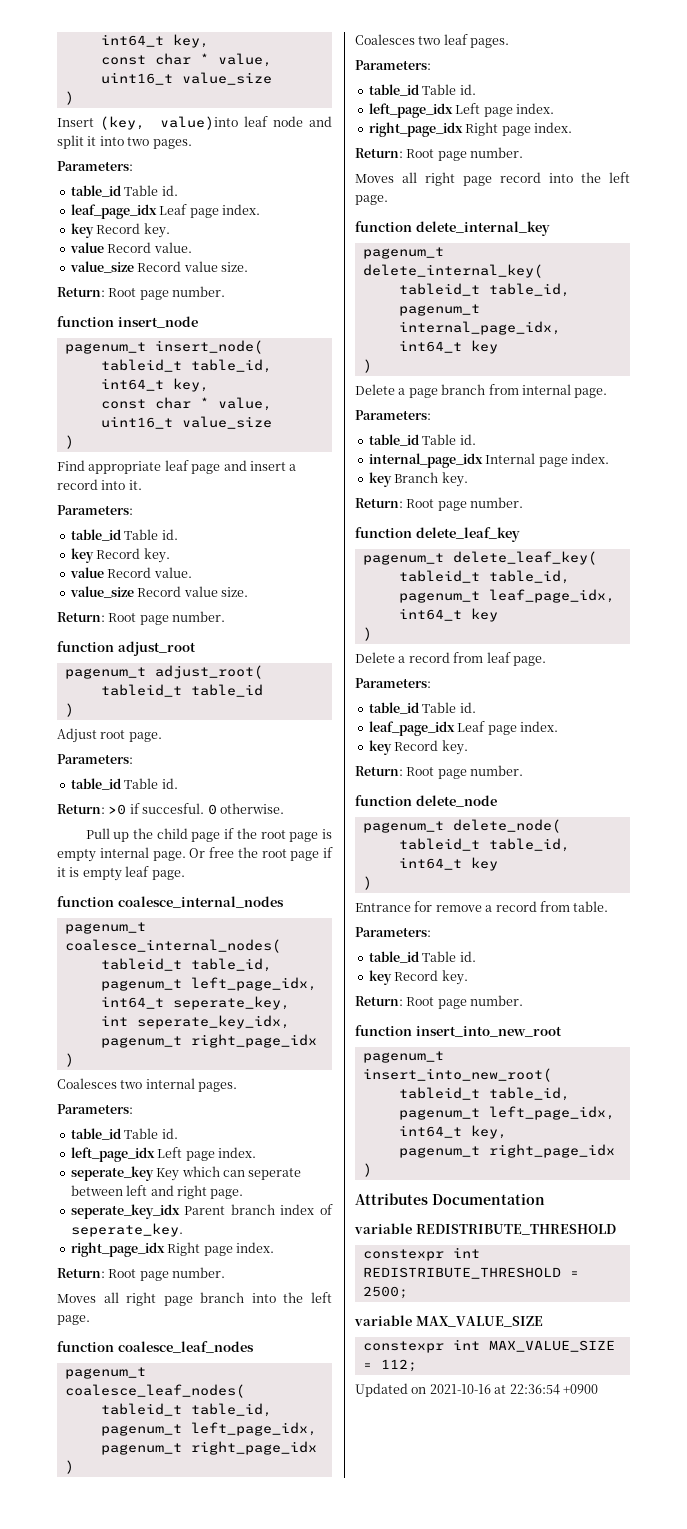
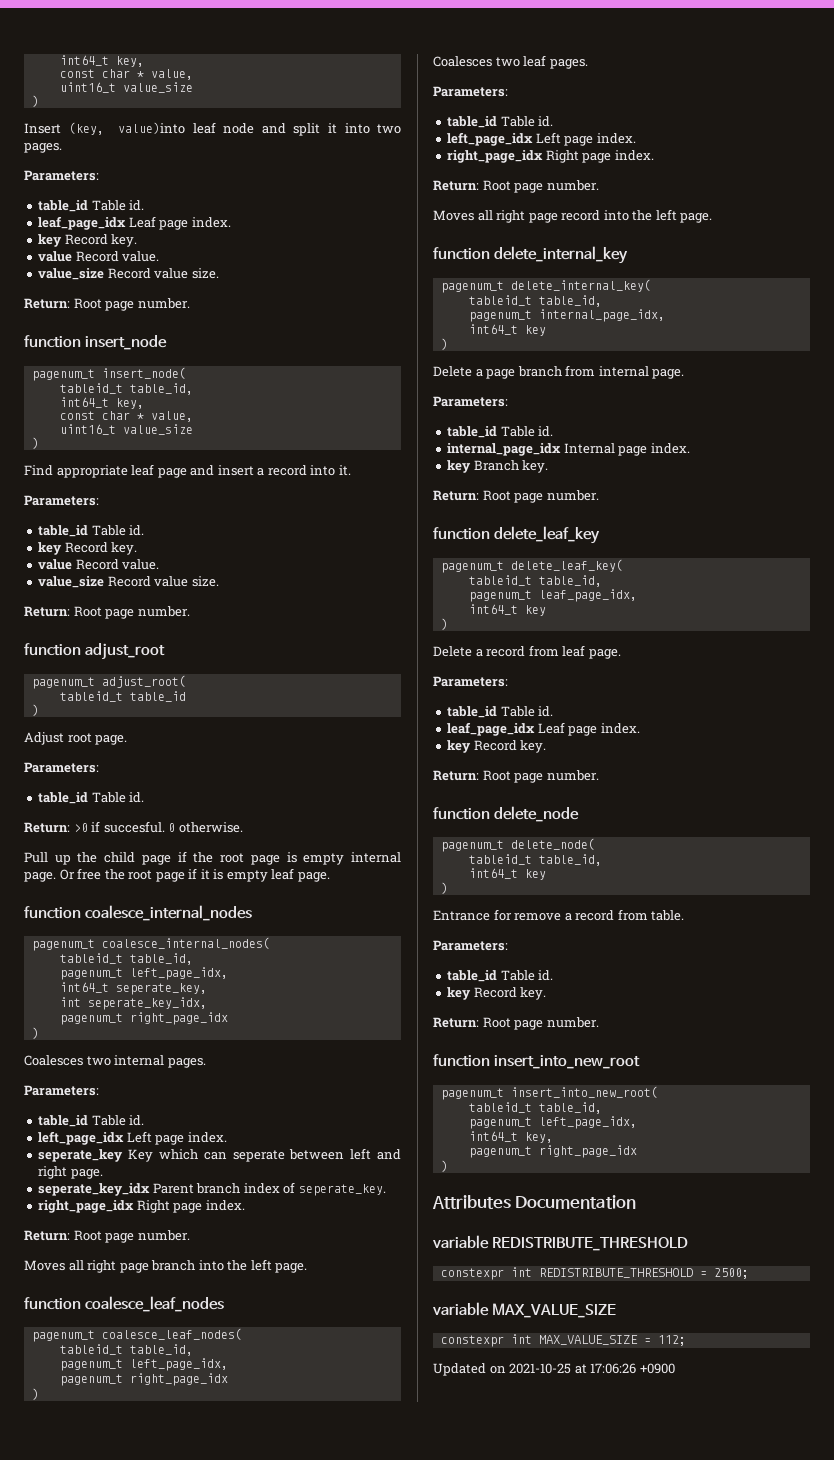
[429,1384,560,1395] 2021-10-16 at 22:36:54 -> [509,1363,637,1374] 2021-10-25 at 17:06:26

